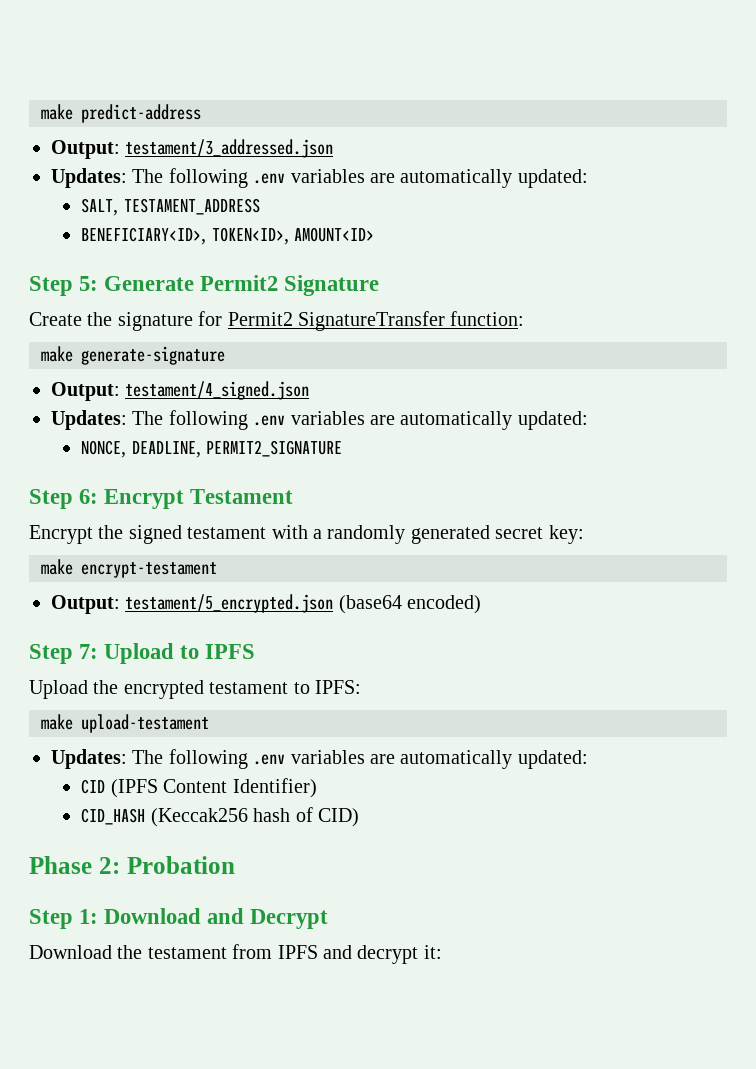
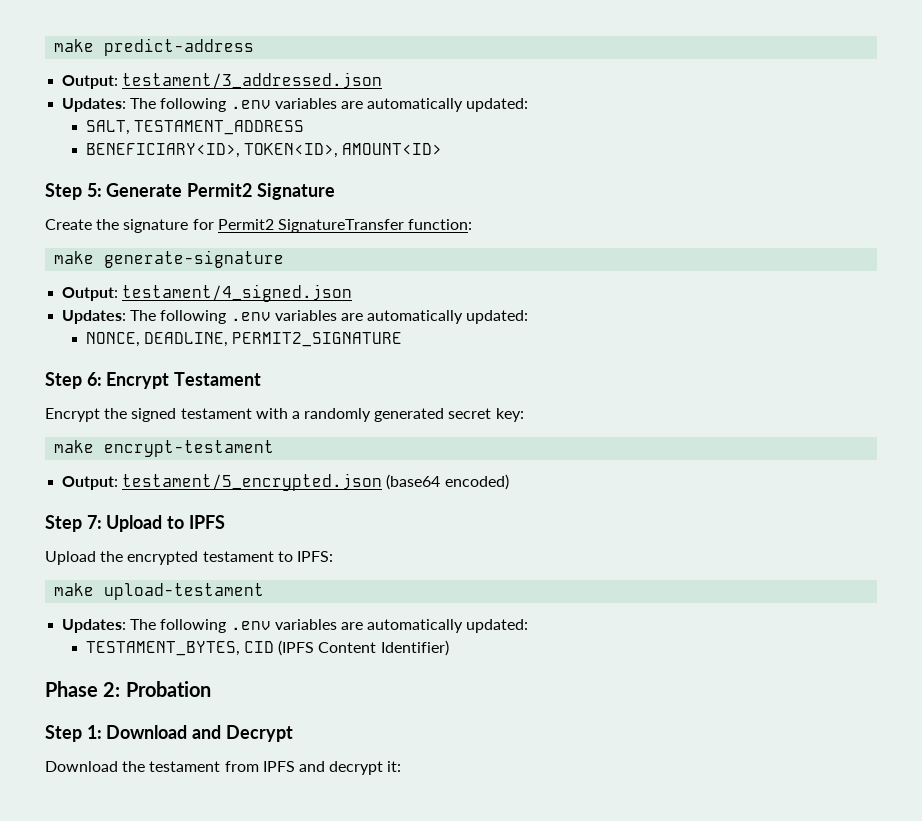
(588, 759) none -> [85,641,240,656] TESTAMENT_BYTES,
[81,807,360,827] // CID_HASH (Keccak256 hash of CID) -> (449, 648) none

